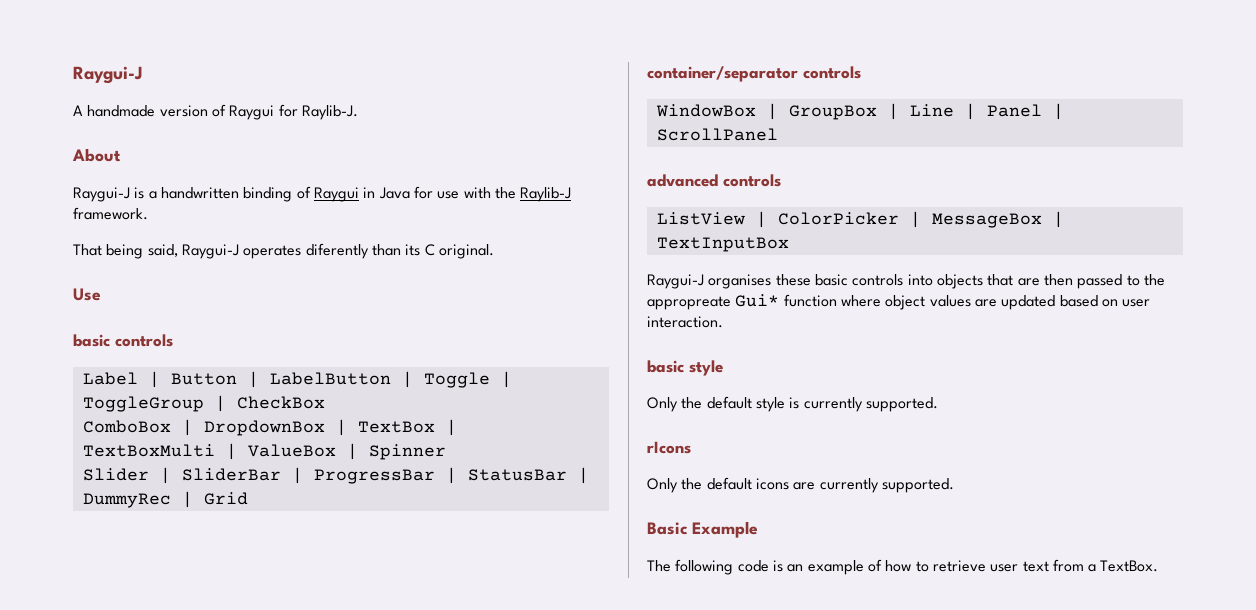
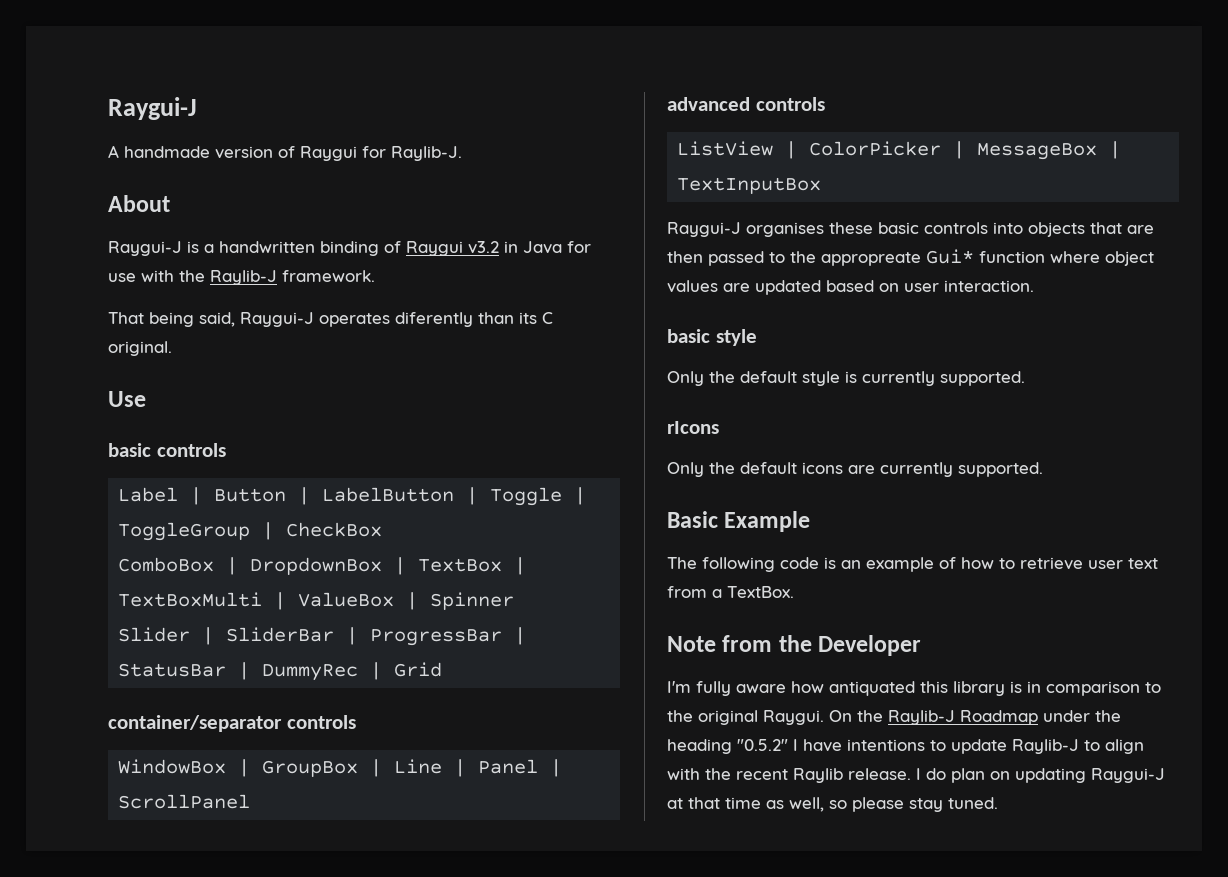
(359, 194) none -> [468,241,499,254] v3.2
(1159, 566) none -> [667,635,922,656] [667,681,1161,696] [667,710,1121,725] [667,739,1144,754] [667,768,1165,783] [667,797,998,812] // Note from the Developer // I'm fully aware how antiquated this library is in comparison to the original Raygui. On the Raylib-J Roadmap under the heading "0.5.2" I have intentions to update Raylib-J to align with the recent Raylib release. I do plan on updating Raygui-J at that time as well, so please stay tuned.

